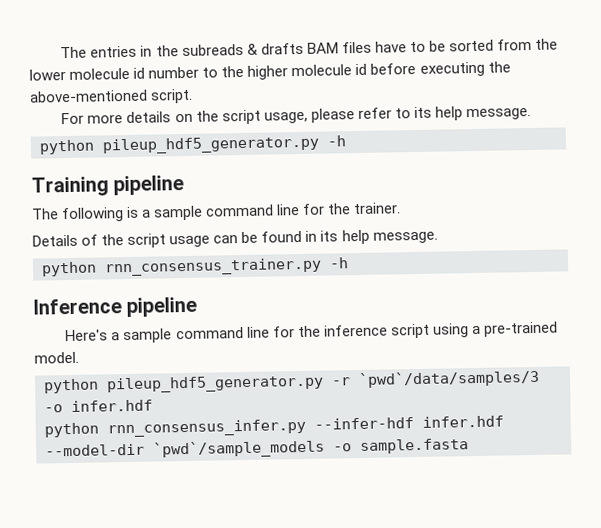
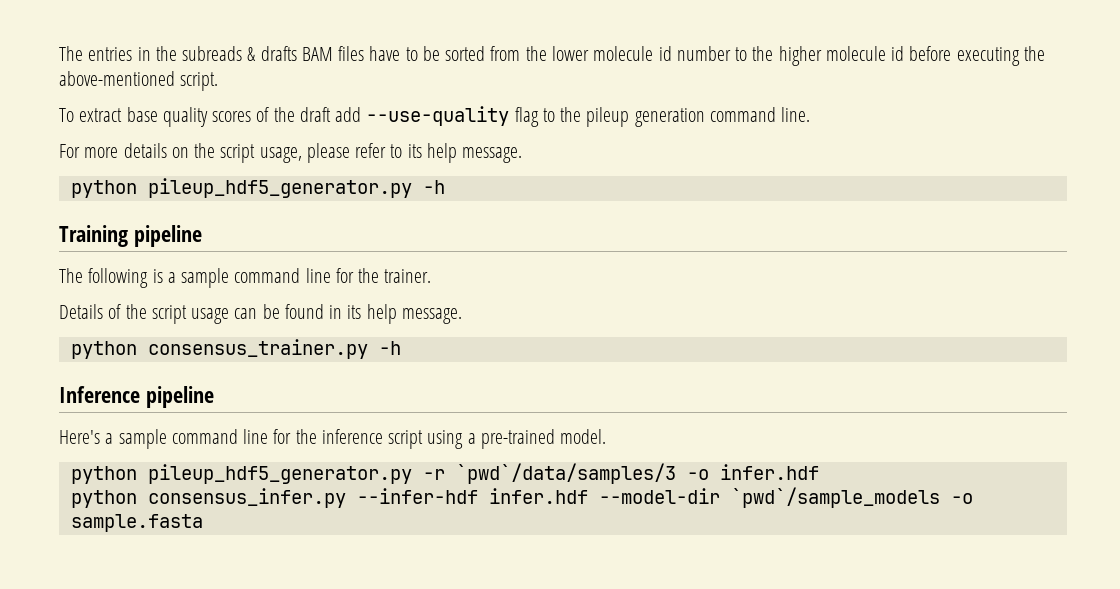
(194, 96) none -> [59,106,811,127] // To extract base quality scores of the draft add --use-quality flag to the pileup generation command line.
[104,257,322,277] rnn_consensus_trainer.py -> [147,339,368,359] consensus_trainer.py
[107,418,306,438] rnn_consensus_infer.py -> [147,488,346,508] consensus_infer.py

